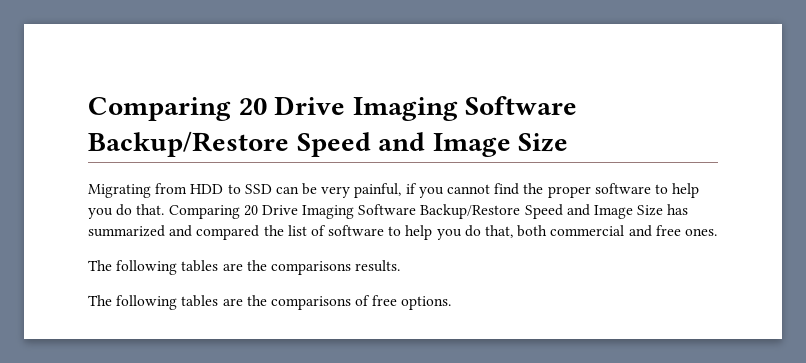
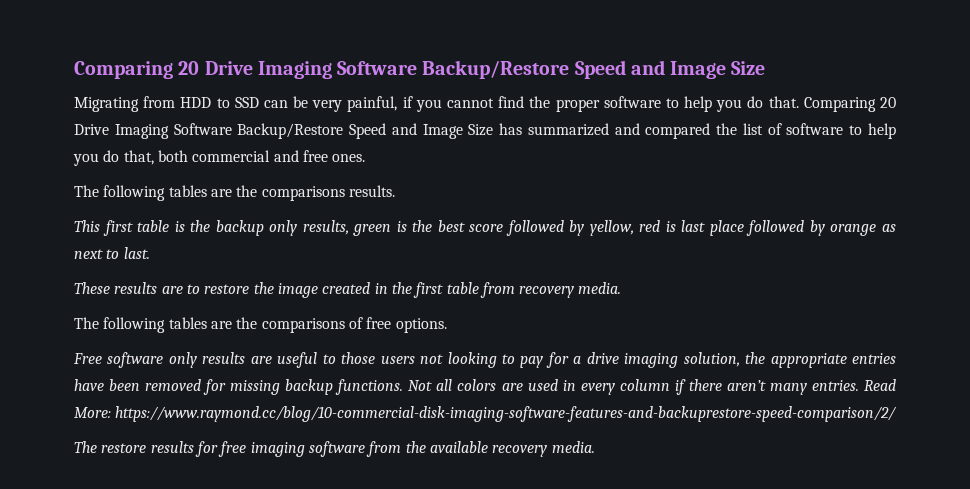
(401, 266) none -> [74,220,896,236] [74,247,150,259] [74,282,622,298] // This first table is the backup only results, green is the best score followed by yellow, red is last place followed by orange as next to last. // These results are to restore the image created in the first table from recovery media.
(452, 303) none -> [73,352,897,368] [74,379,896,395] [74,406,898,422] [74,441,595,457] // Free software only results are useful to those users not looking to pay for a drive imaging solution, the appropriate entries have been removed for missing backup functions. Not all colors are used in every column if there aren’t many entries. Read More: https://www.raymond.cc/blog/10-commercial-disk-imaging-software-features-and-backuprestore-speed-comparison/2/ // The restore results for free imaging software from the available recovery media.

